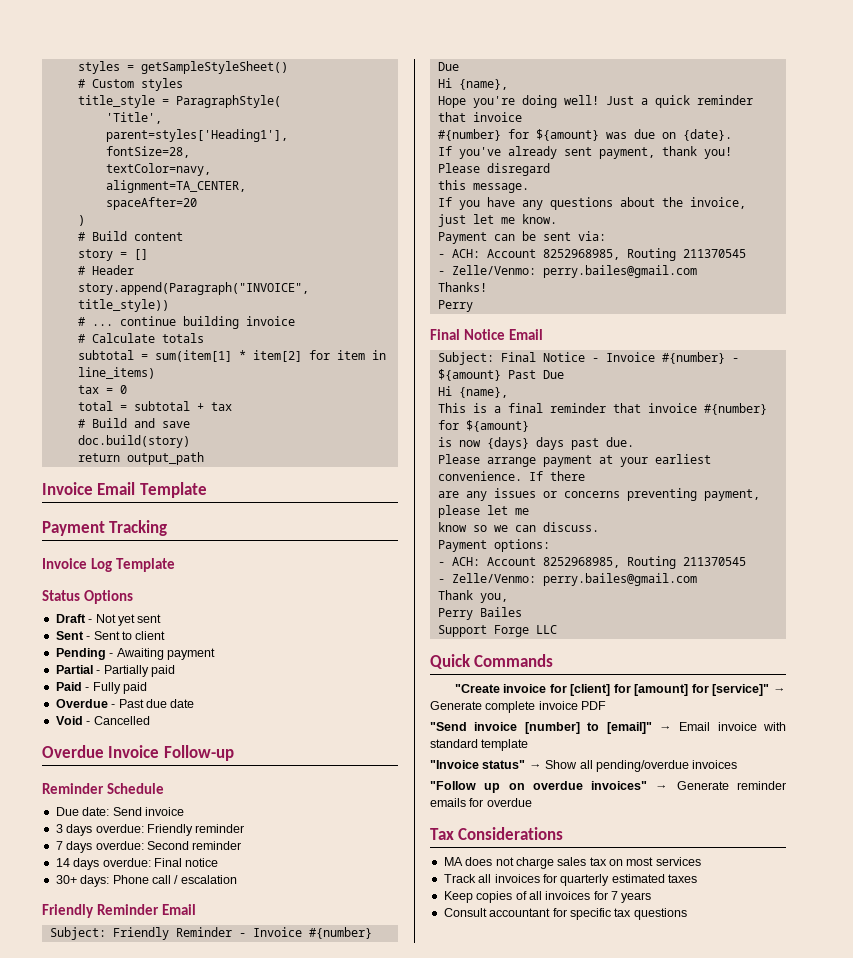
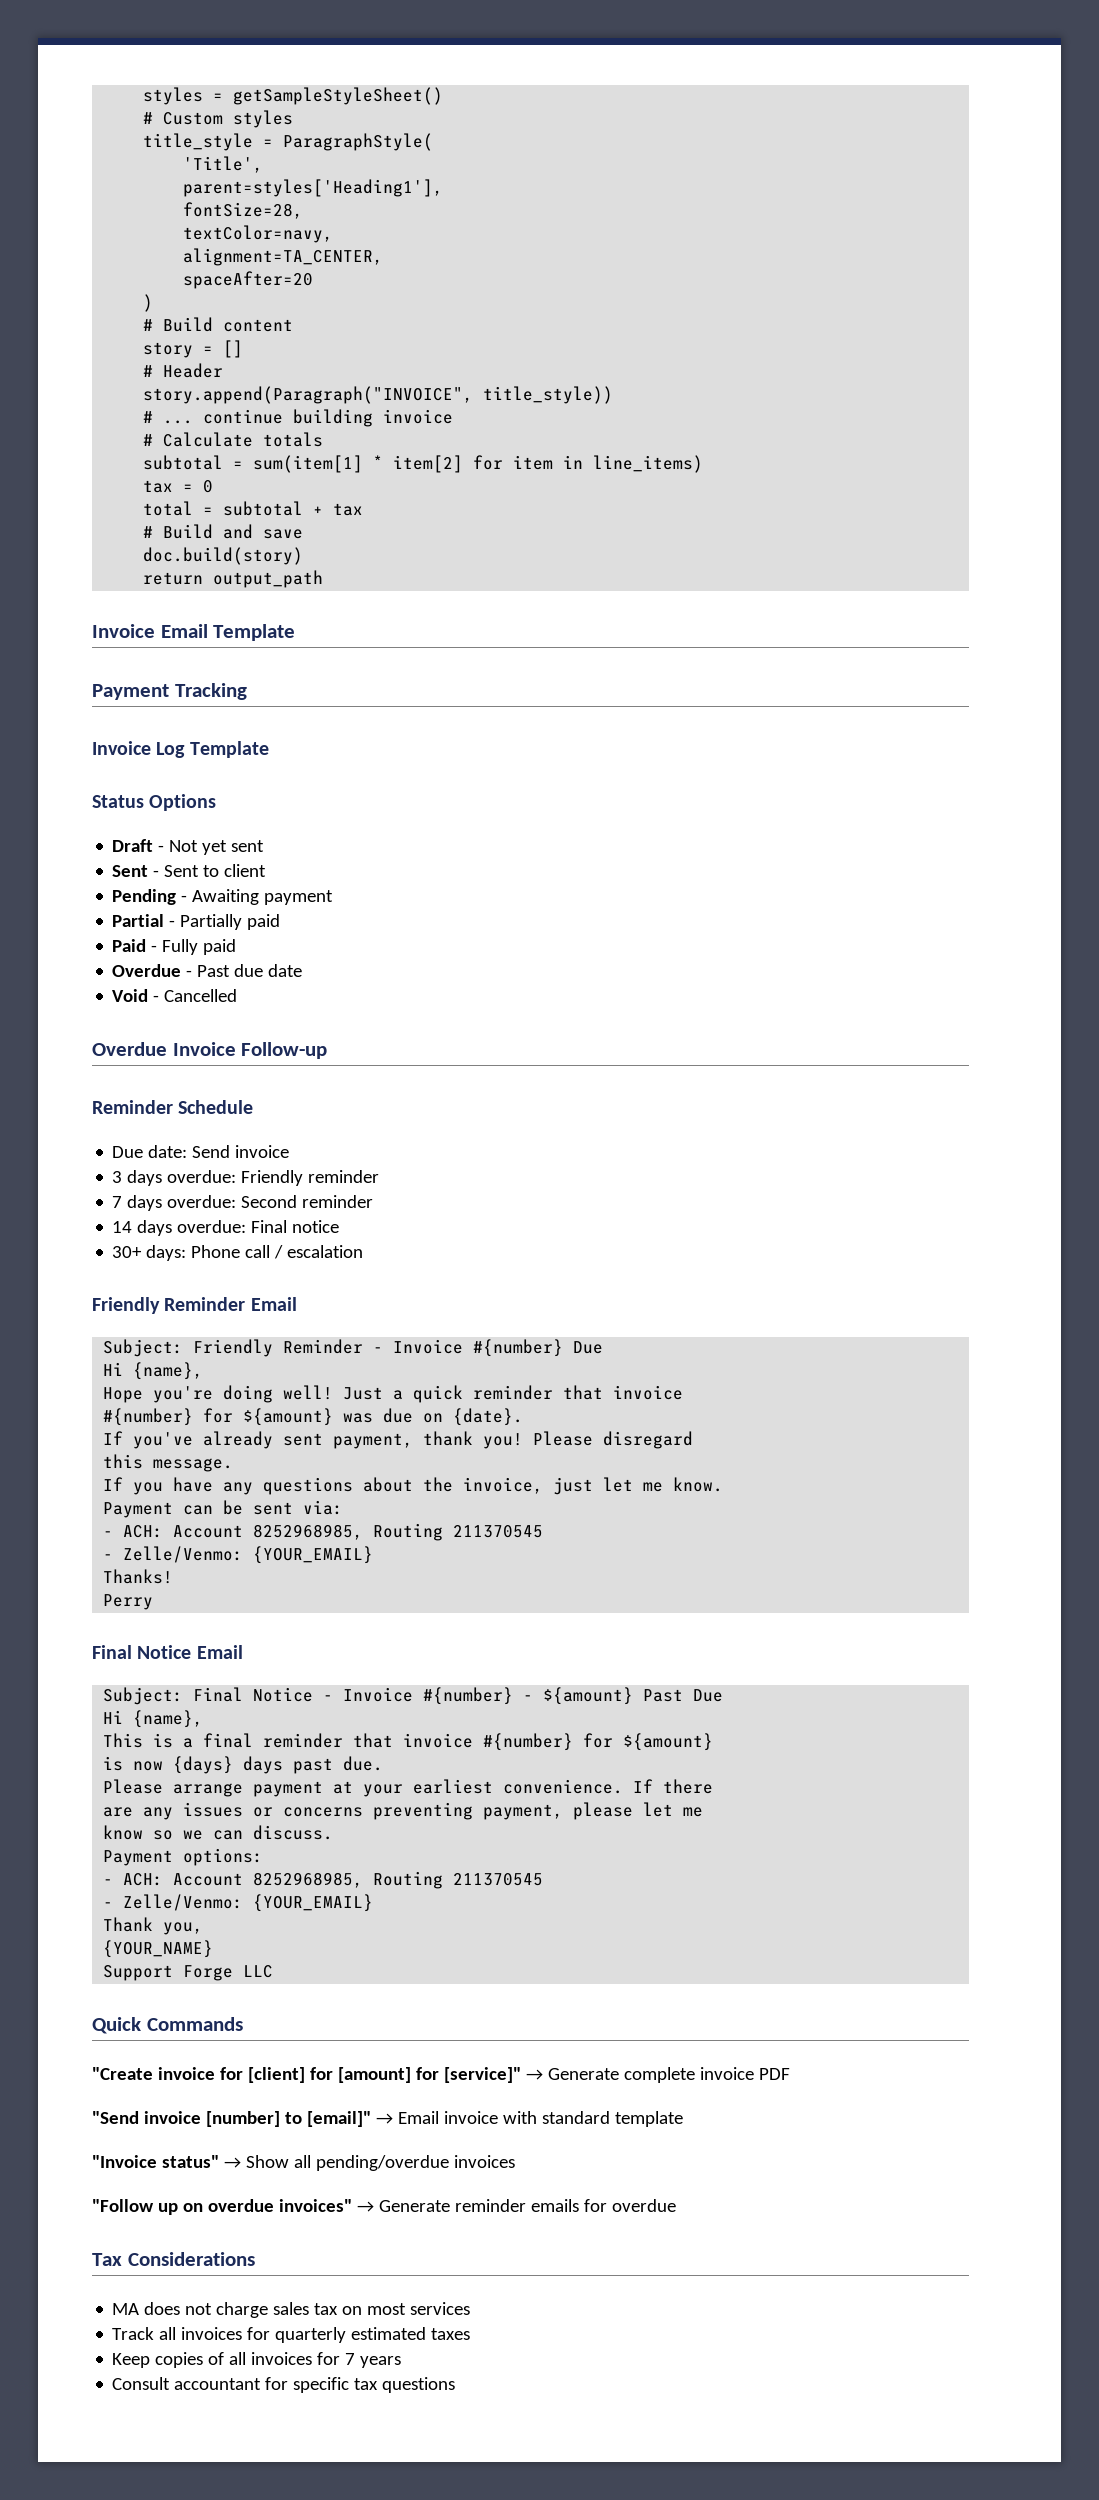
[542,265,697,278] perry.bailes@gmail.com -> [253,1546,374,1564] {YOUR_EMAIL}
[542,573,697,586] perry.bailes@gmail.com -> [253,1894,374,1912] {YOUR_EMAIL}
[437,607,522,620] Perry Bailes -> [103,1940,214,1958] {YOUR_NAME}

